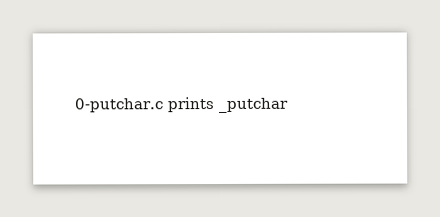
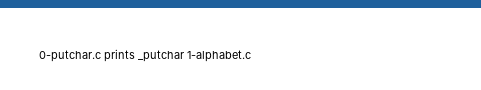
(289, 105) none -> [187,50,251,62] 1-alphabet.c

